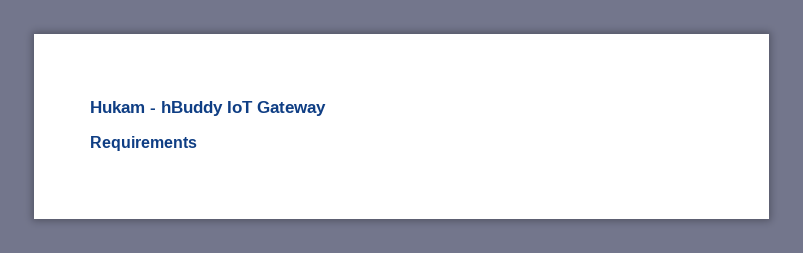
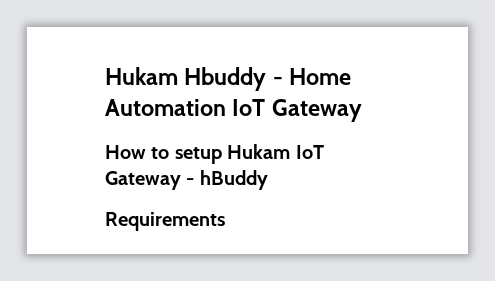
[90,101,326,116] Hukam - hBuddy IoT Gateway -> [105,67,352,91] [105,99,362,122] [105,144,324,164] [105,170,268,190] Hukam Hbuddy - Home Automation IoT Gateway // How to setup Hukam IoT Gateway - hBuddy

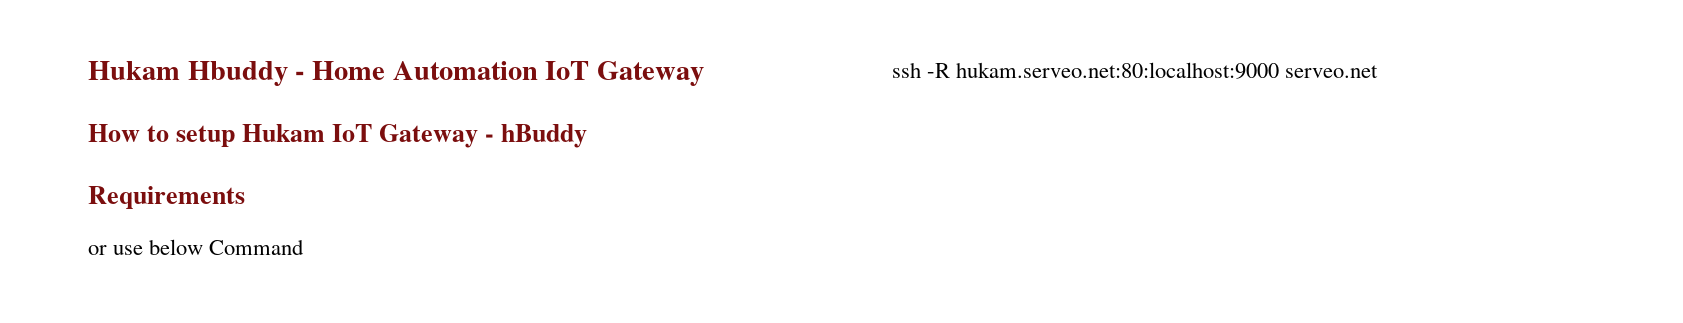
(225, 221) none -> [88,239,305,255] [892,62,1379,79] // or use below Command // ssh -R hukam.serveo.net:80:localhost:9000 serveo.net

